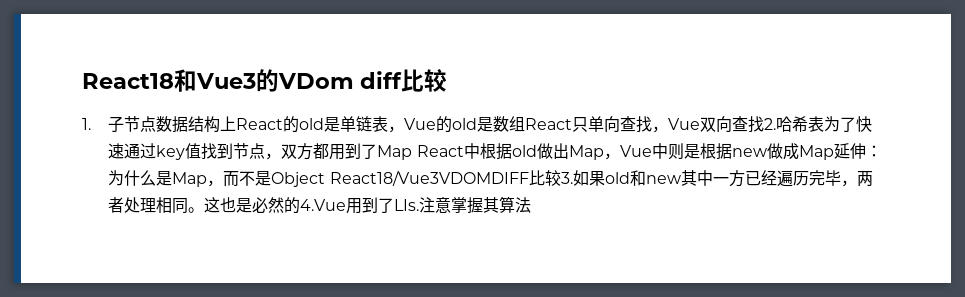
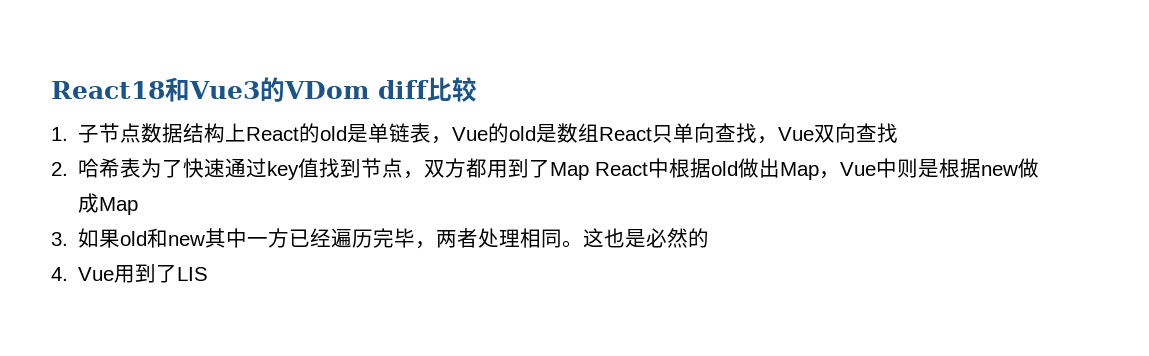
(765, 124) none -> (899, 133) //
[833,143,882,159] [108,170,561,187] 延伸：为什么是Map，而不是Object React18/Vue3VDOMDIFF比较 -> (139, 206) //
[300,196,532,214] 4.Vue用到了LIs.注意掌握其算法 -> [51,264,209,283] // 4. Vue用到了LIS

